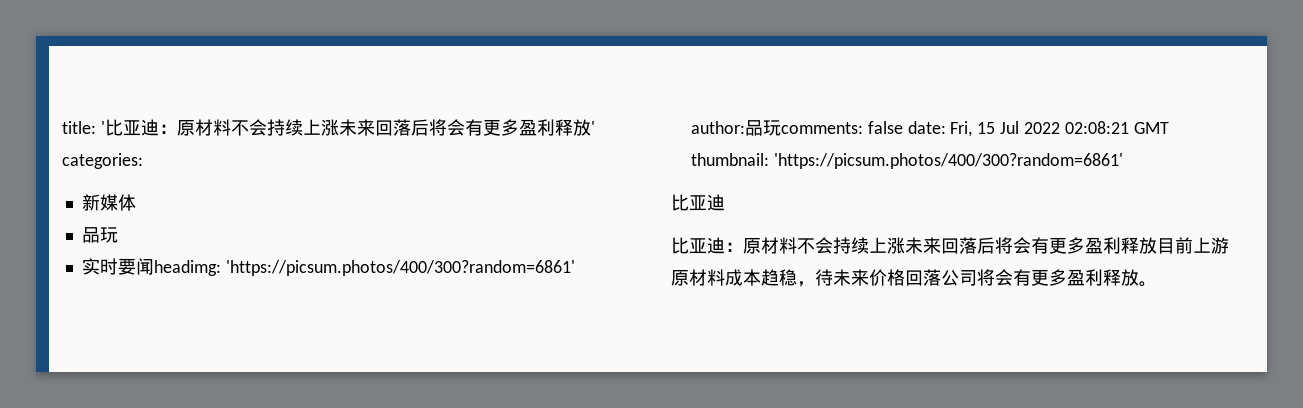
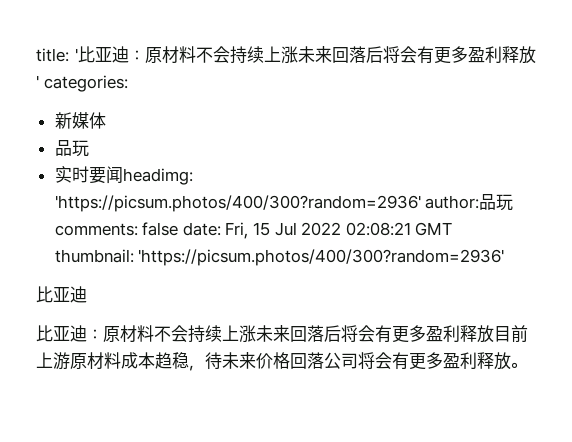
[225,260,575,276] 'https://picsum.photos/400/300?random=6861' -> [54,195,421,212] 'https://picsum.photos/400/300?random=2936'
[773,153,1123,169] 'https://picsum.photos/400/300?random=6861' -> [138,249,505,266] 'https://picsum.photos/400/300?random=2936'

